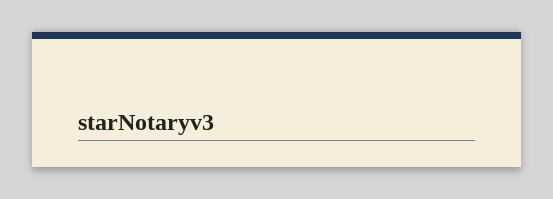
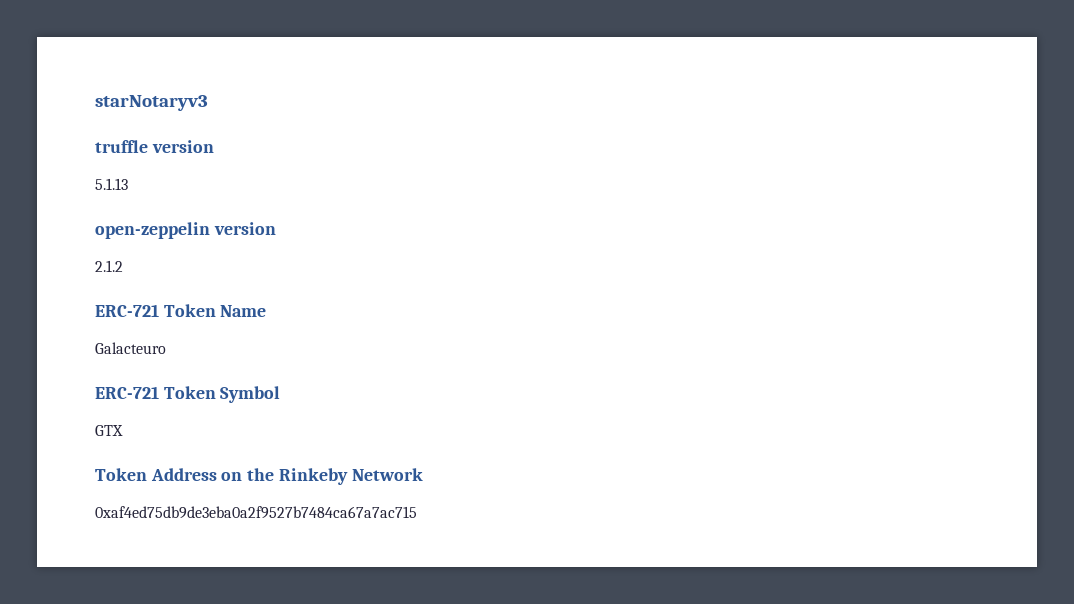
(214, 125) none -> [95,140,214,153] [95,178,128,190] [95,222,276,239] [95,260,123,272] [95,304,267,317] [95,342,166,354] [95,386,281,403] [95,425,123,436] [95,468,423,485] [95,506,417,519] // truffle version // 5.1.13 // open-zeppelin version // 2.1.2 // ERC-721 Token Name // Galacteuro // ERC-721 Token Symbol // GTX // Token Address on the Rinkeby Network // 0xaf4ed75db9de3eba0a2f9527b7484ca67a7ac715

